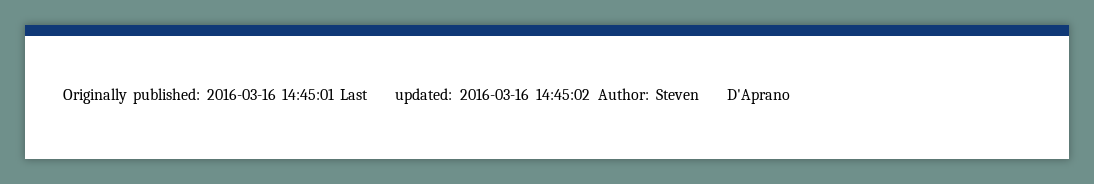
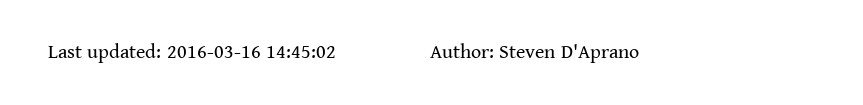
[63,88,334,104] Originally published: 2016-03-16 14:45:01 -> (48, 52) none

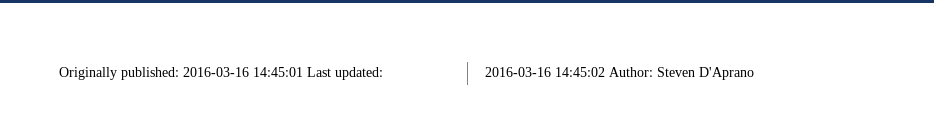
(48, 52) none -> [59,67,303,80] Originally published: 2016-03-16 14:45:01

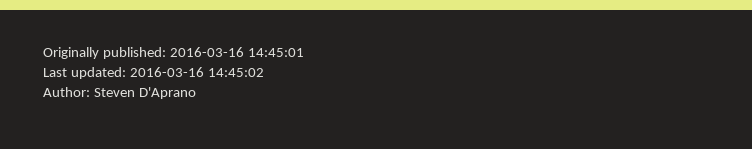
(303, 72) none -> (304, 52) //
(605, 72) none -> (264, 72) //

